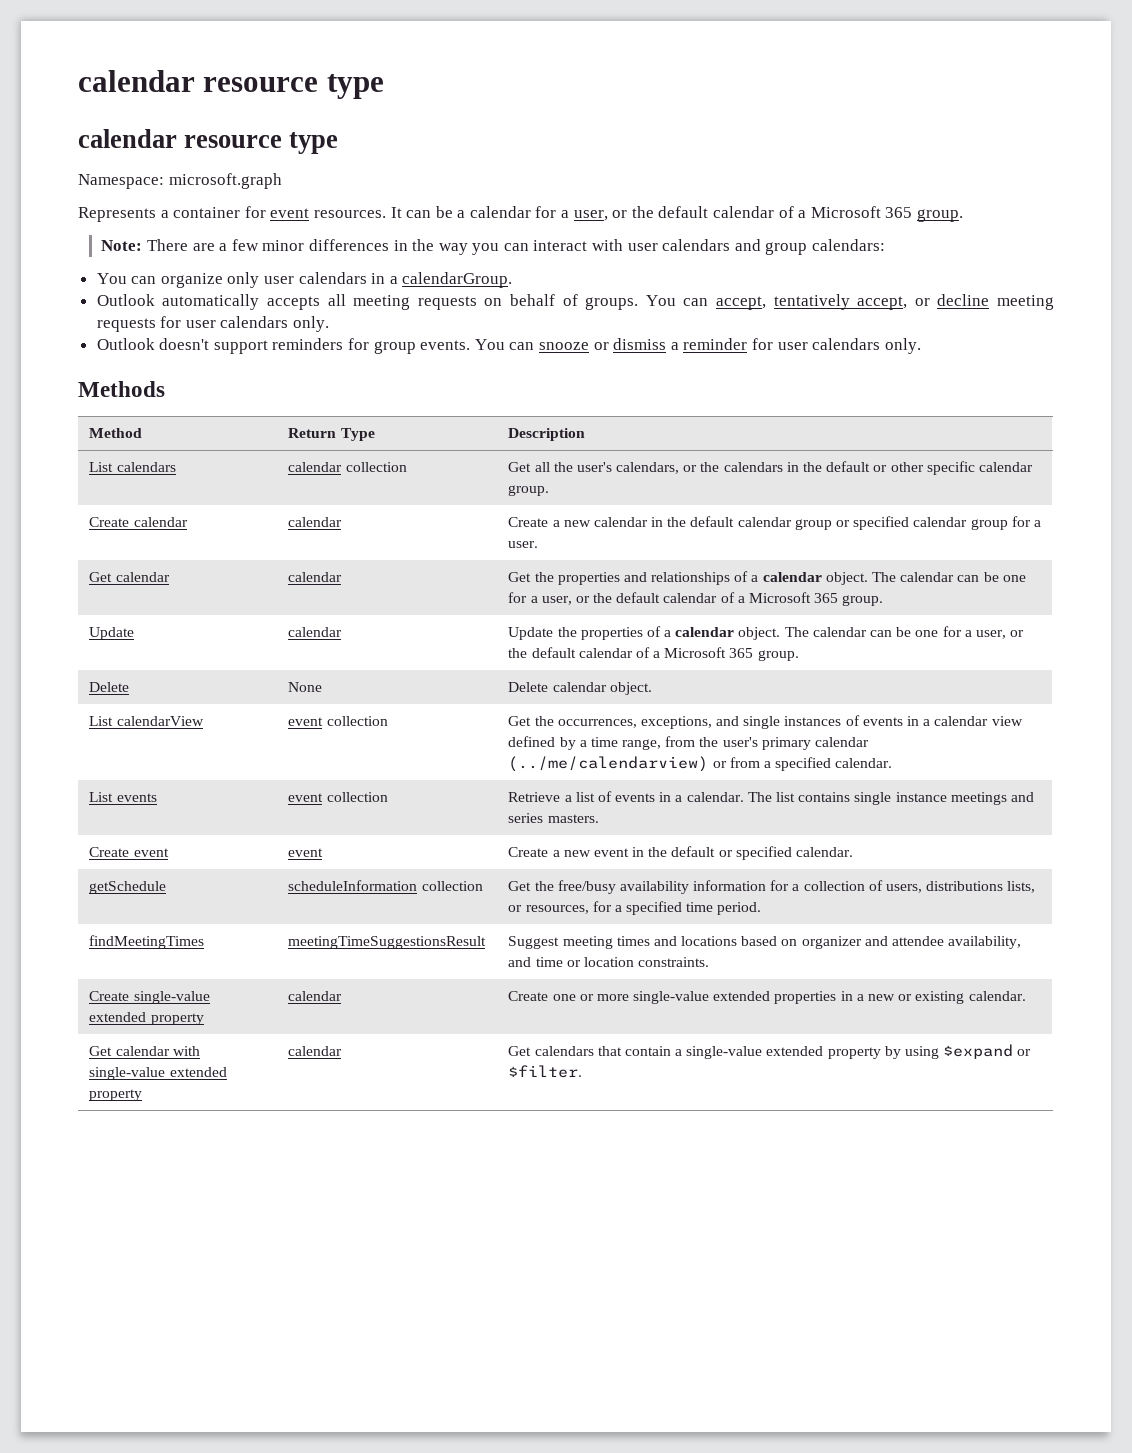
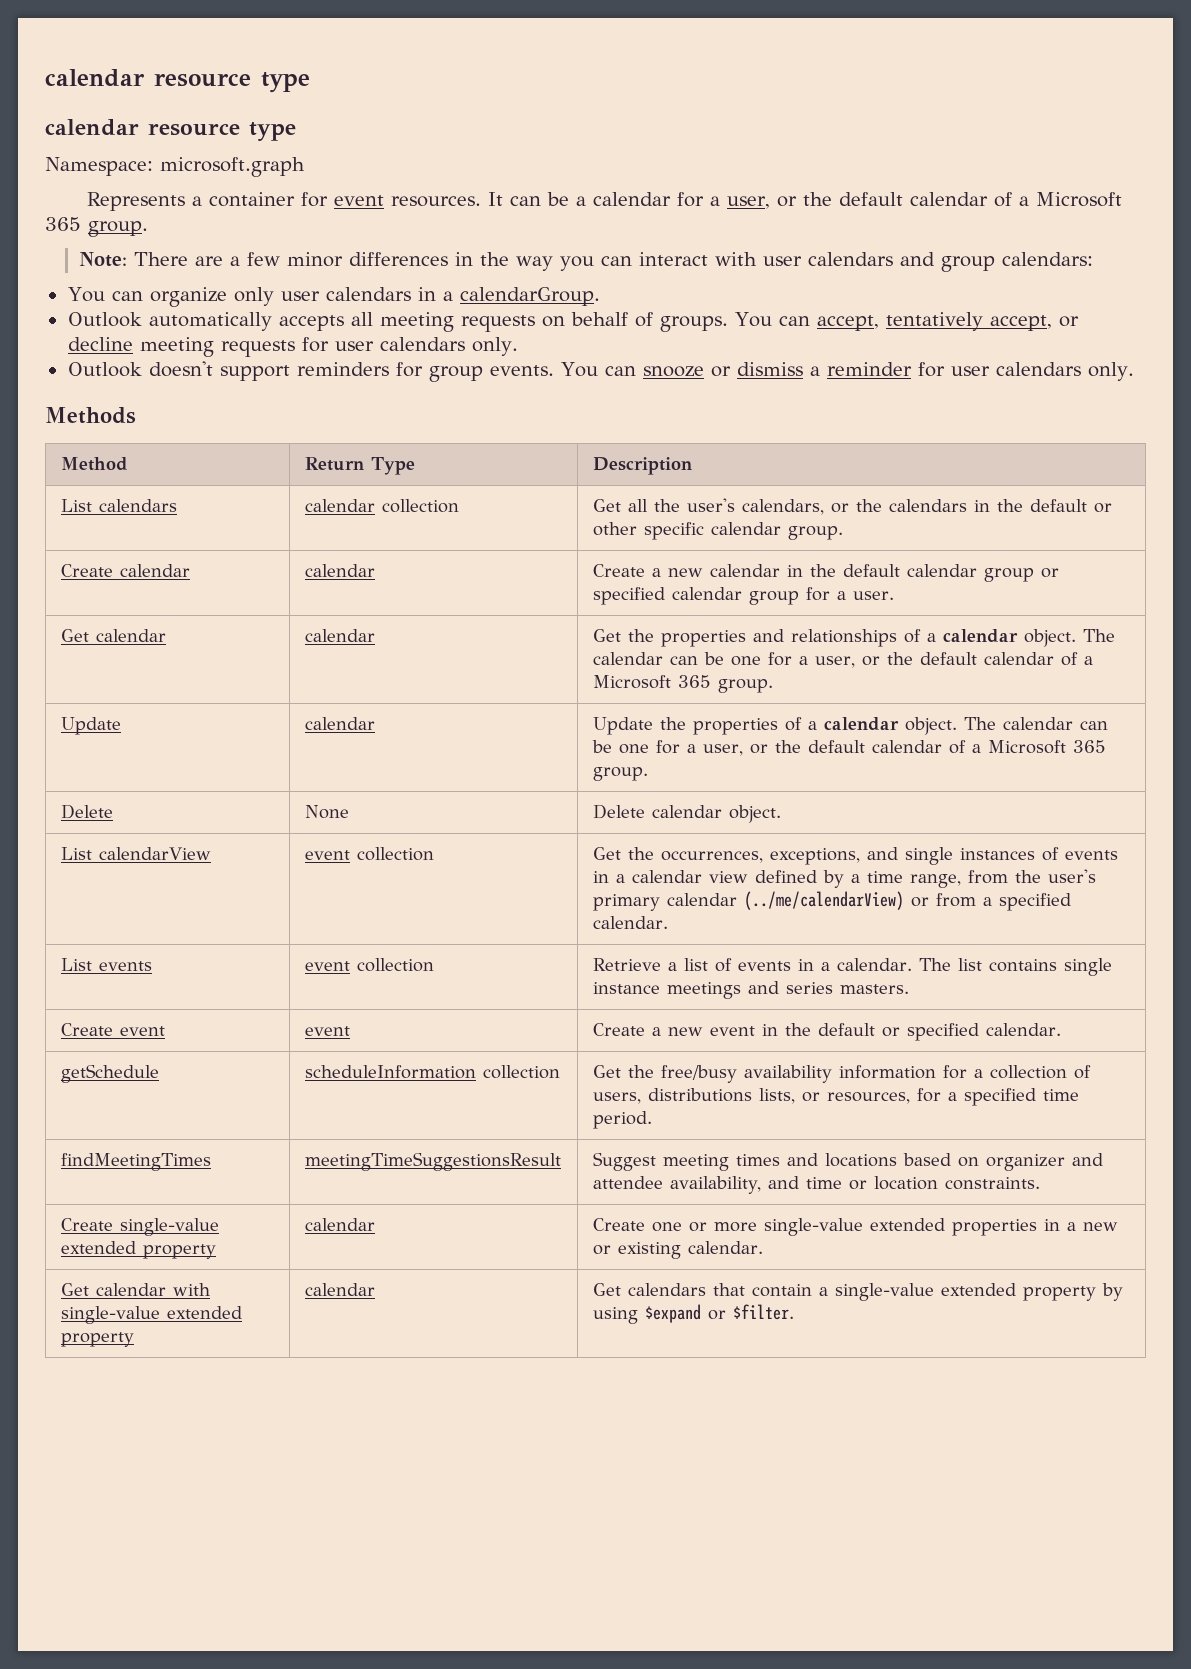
[508,756,709,772] (../me/calendarview) -> [743,891,904,910] (../me/calendarView)

